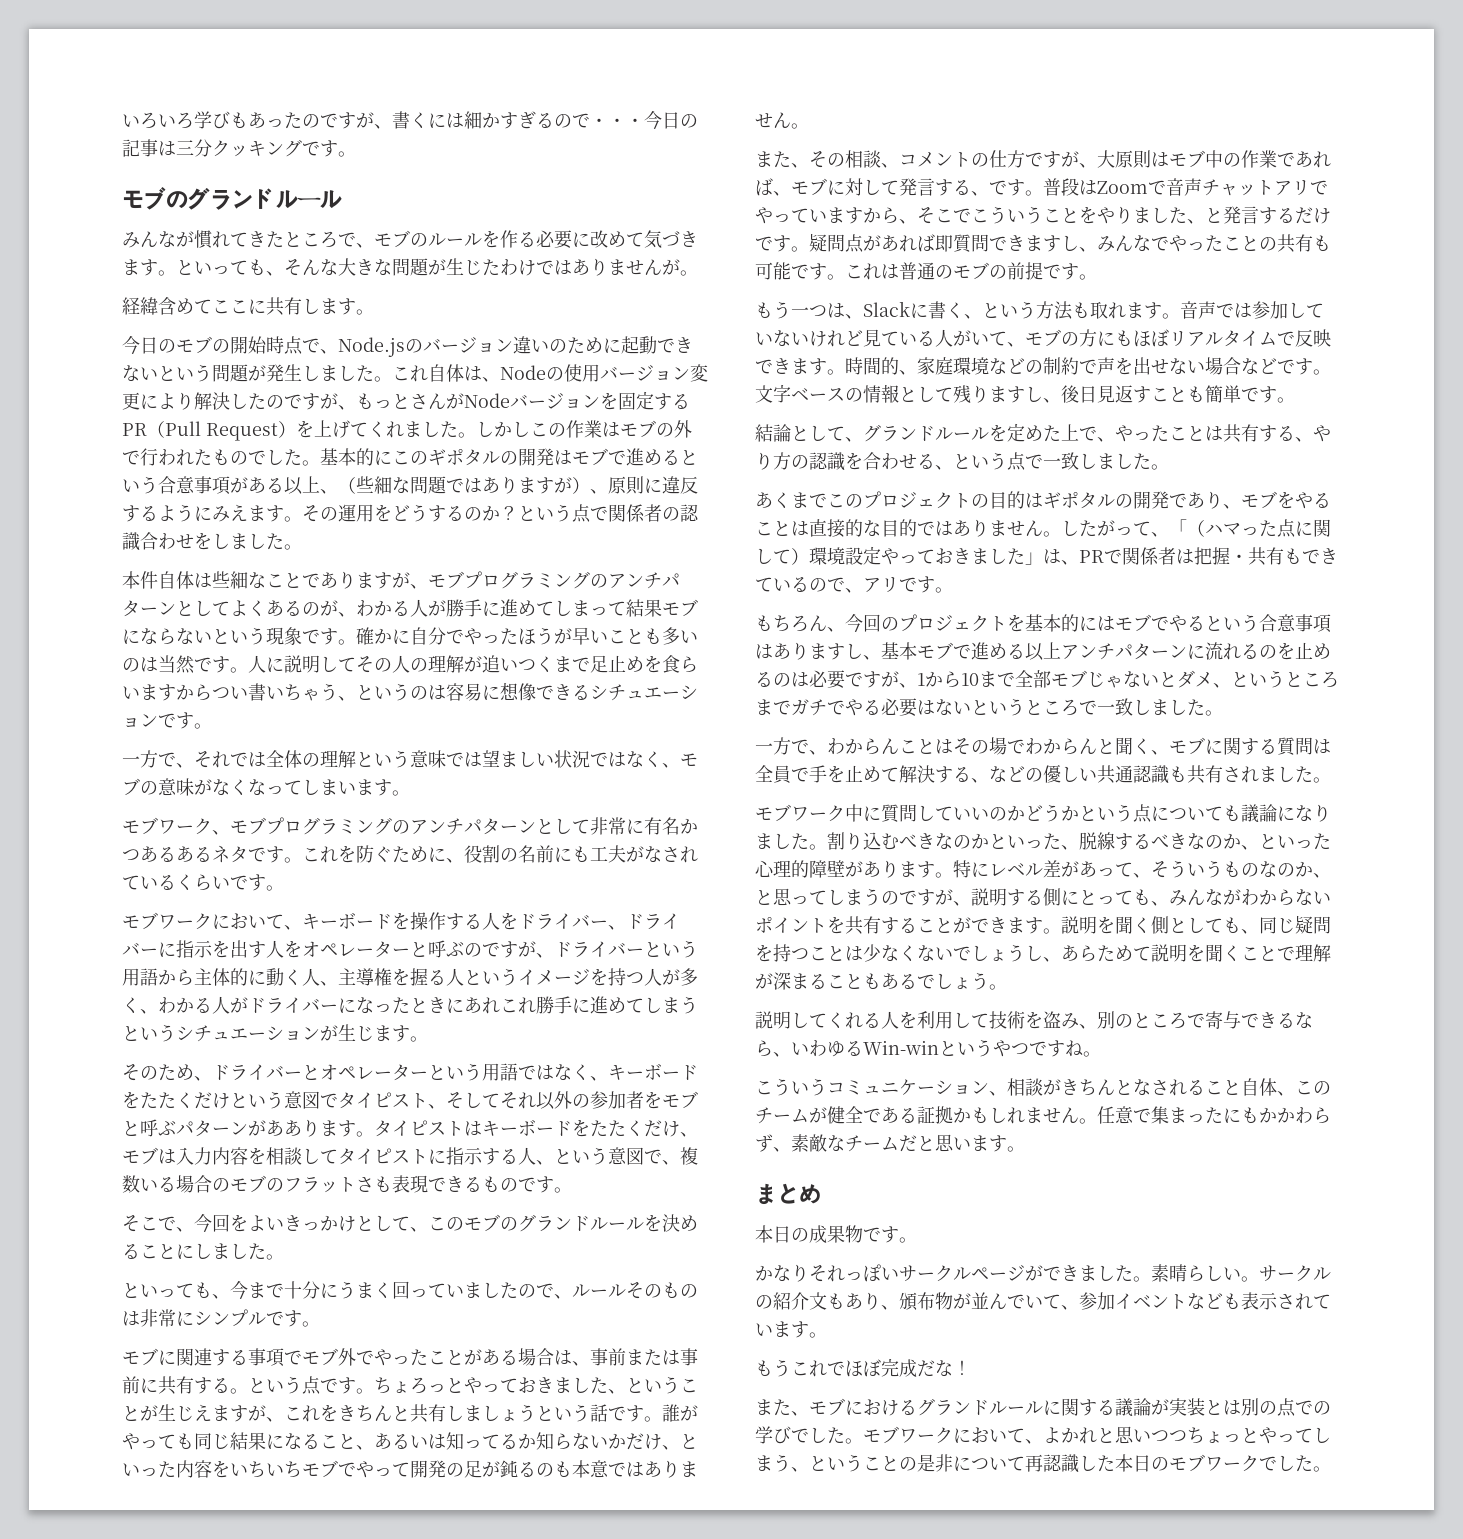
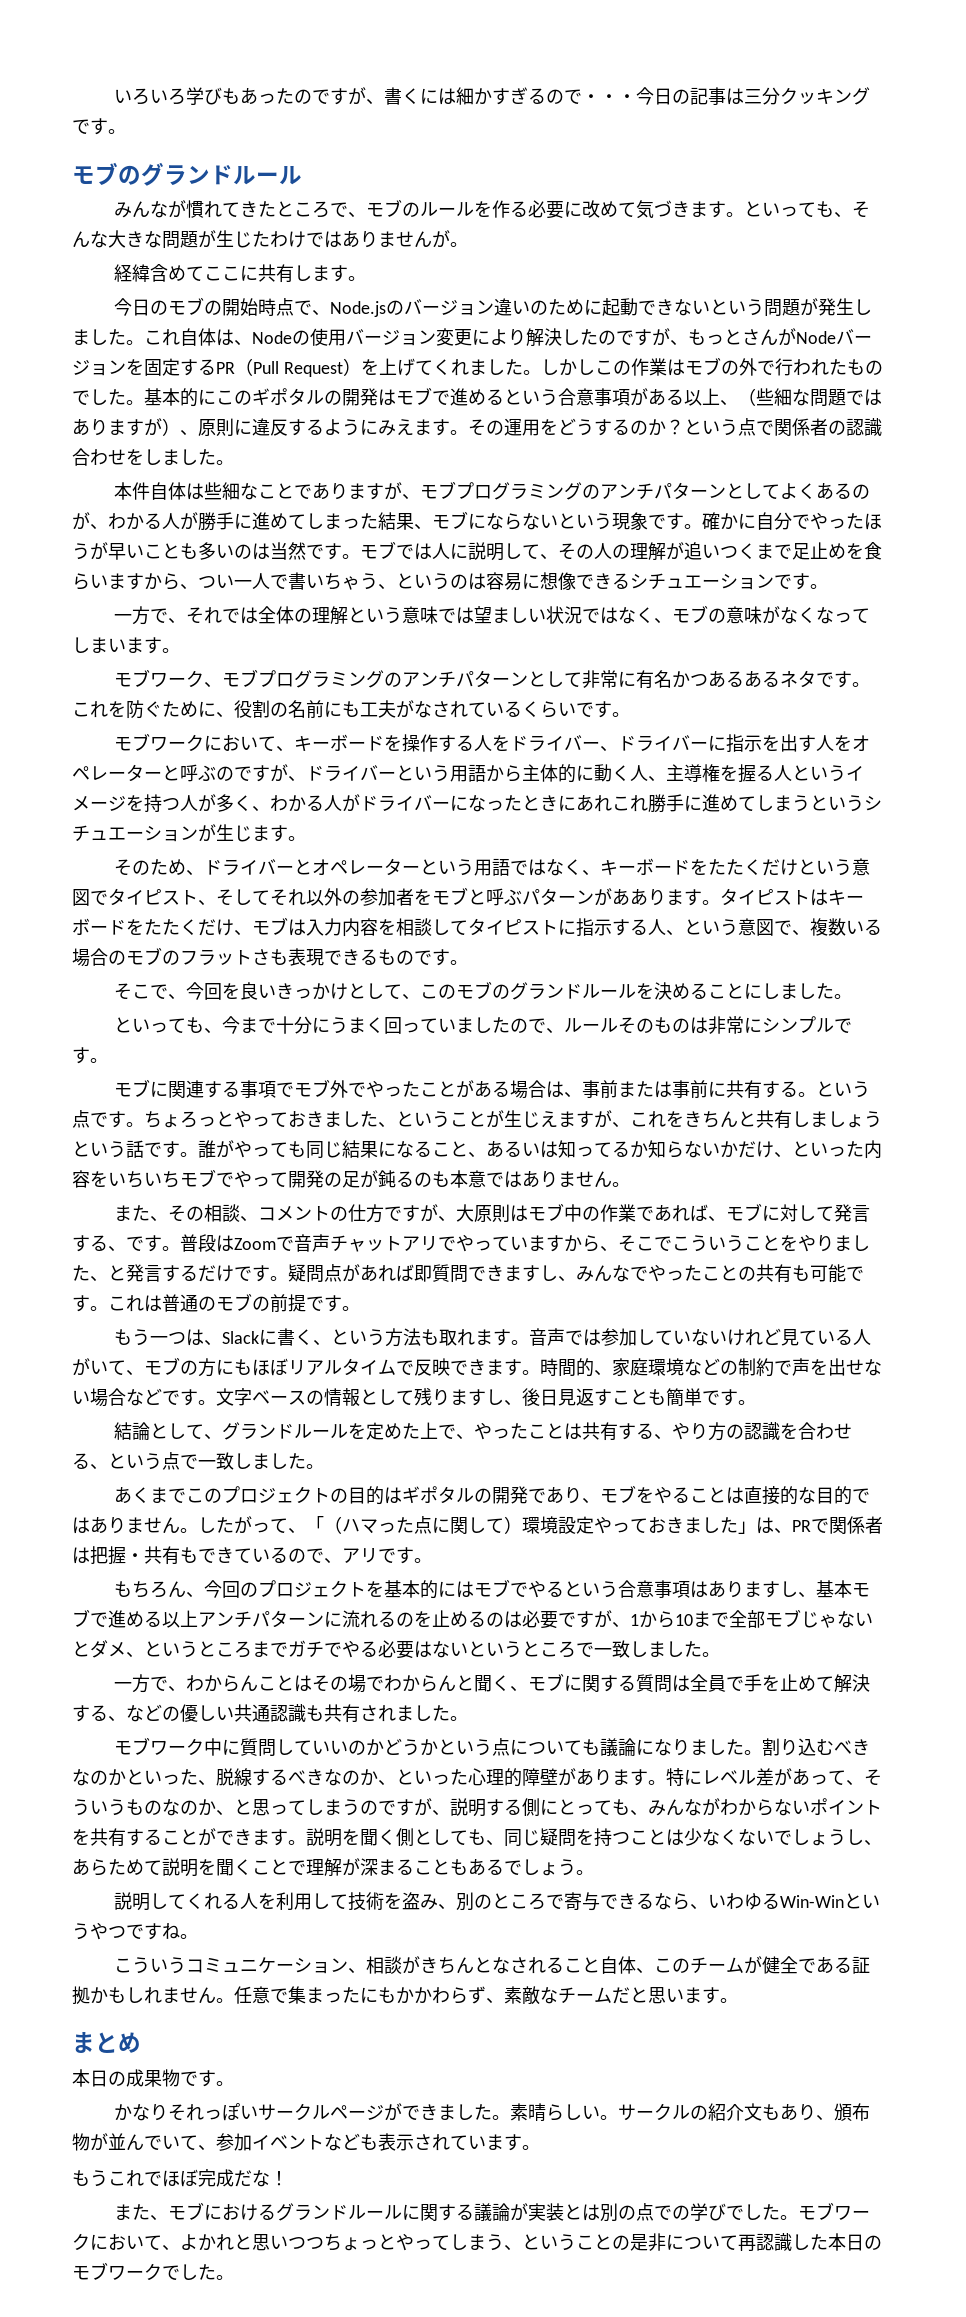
[608,599,662,617] て結果 -> [360,512,432,530] た結果、
(248, 670) none -> [360,541,432,560] モブでは
(356, 664) none -> [540,554,558,560] 、
[212,686,248,700] つい -> [180,573,288,590] 、つい一人で
[248,1215,266,1231] よ -> [239,982,258,1000] 良
[863,1040,939,1055] Win-win -> [779,1895,844,1908] Win-Win

